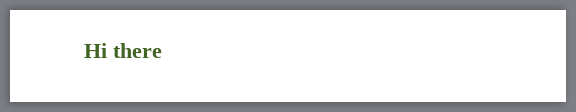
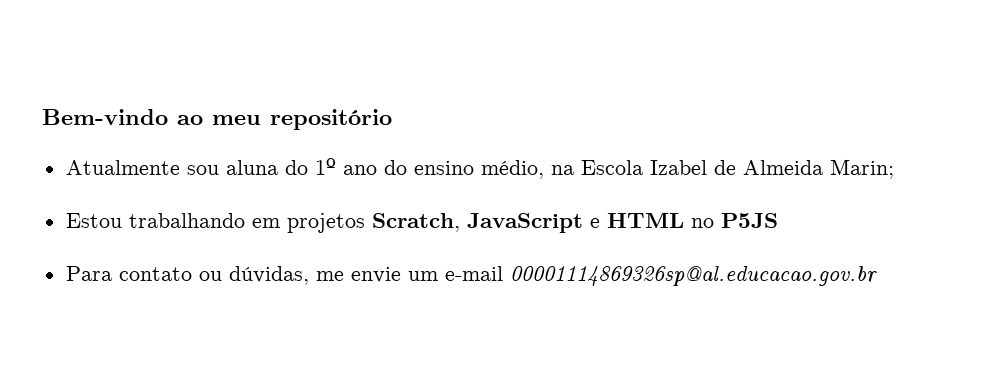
[84,43,162,58] Hi there -> [42,109,392,130] [65,158,894,179] [65,213,778,233] [65,266,877,286] Bem-vindo ao meu repositório // Atualmente sou aluna do 1º ano do ensino médio, na Escola Izabel de Almeida Marin; // Estou trabalhando em projetos Scratch, JavaScript e HTML no P5JS // Para contato ou dúvidas, me envie um e-mail 00001114869326sp@al.educacao.gov.br

